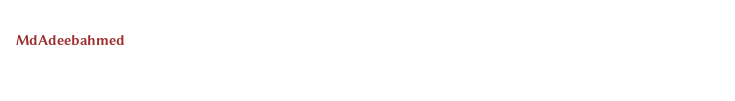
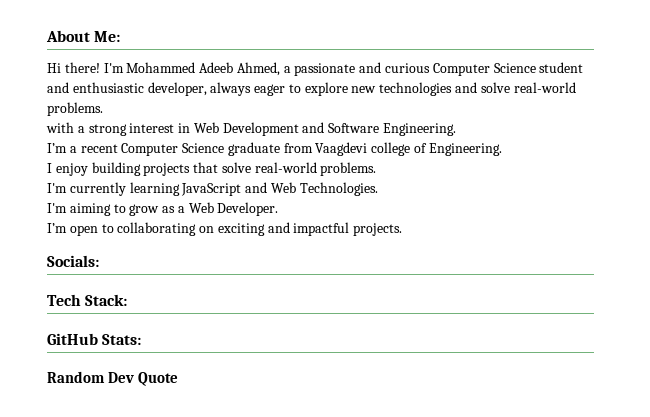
[16,35,125,46] MdAdeebahmed -> [46,30,121,42] [47,62,584,76] [47,82,576,96] [47,102,103,116] [46,122,457,136] [47,142,502,156] [47,162,377,176] [47,182,378,196] [47,202,279,216] [47,222,403,236] [47,255,99,267] [47,294,128,306] [47,333,142,345] [47,371,178,386] About Me: // Hi there! I'm Mohammed Adeeb Ahmed, a passionate and curious Computer Science student and enthusiastic developer, always eager to explore new technologies and solve real-world problems. // with a strong interest in Web Development and Software Engineering. // I’m a recent Computer Science graduate from Vaagdevi college of Engineering. // I enjoy building projects that solve real-world problems. // I'm currently learning JavaScript and Web Technologies. // I'm aiming to grow as a Web Developer. // I’m open to collaborating on exciting and impactful projects. // Socials: // Tech Stack: // GitHub Stats: // Random Dev Quote

